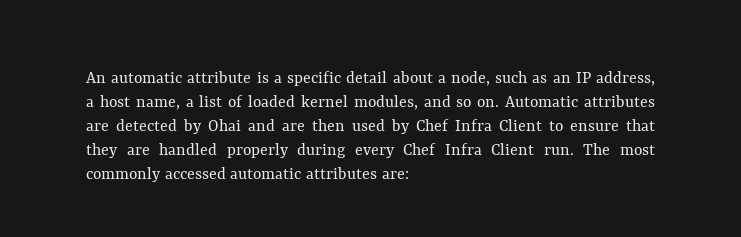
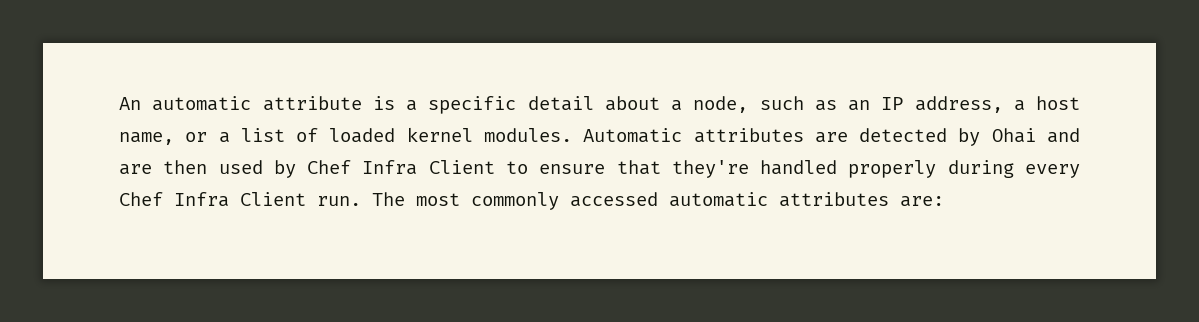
(180, 104) none -> [185,132,208,142] or
[353,95,500,110] modules, and so on. -> [484,128,572,142] modules.
[86,143,150,158] they are -> [671,160,749,178] they're

